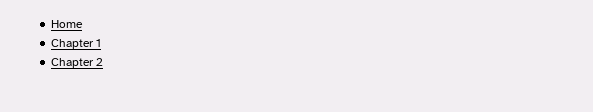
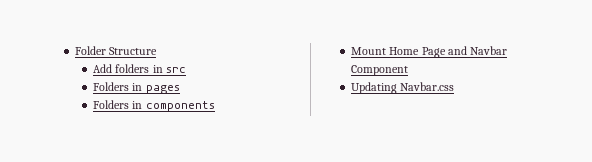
[51,20,84,28] [51,39,102,49] [51,58,104,68] Home // Chapter 1 // Chapter 2 -> [75,46,158,55] [93,64,186,73] [93,82,180,94] [93,100,215,112] [351,46,507,58] [351,65,409,76] [351,82,455,94] Folder Structure // Add folders in src // Folders in pages // Folders in components // Mount Home Page and Navbar Component // Updating Navbar.css

